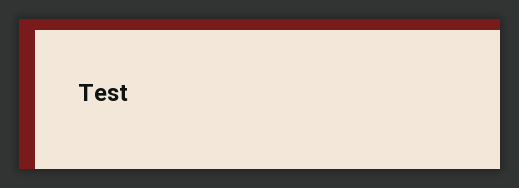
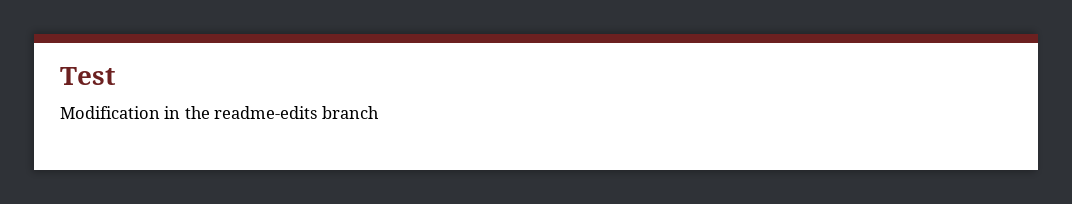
(128, 92) none -> [60,106,379,119] // Modification in the readme-edits branch

